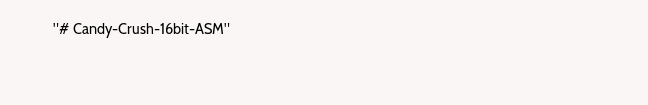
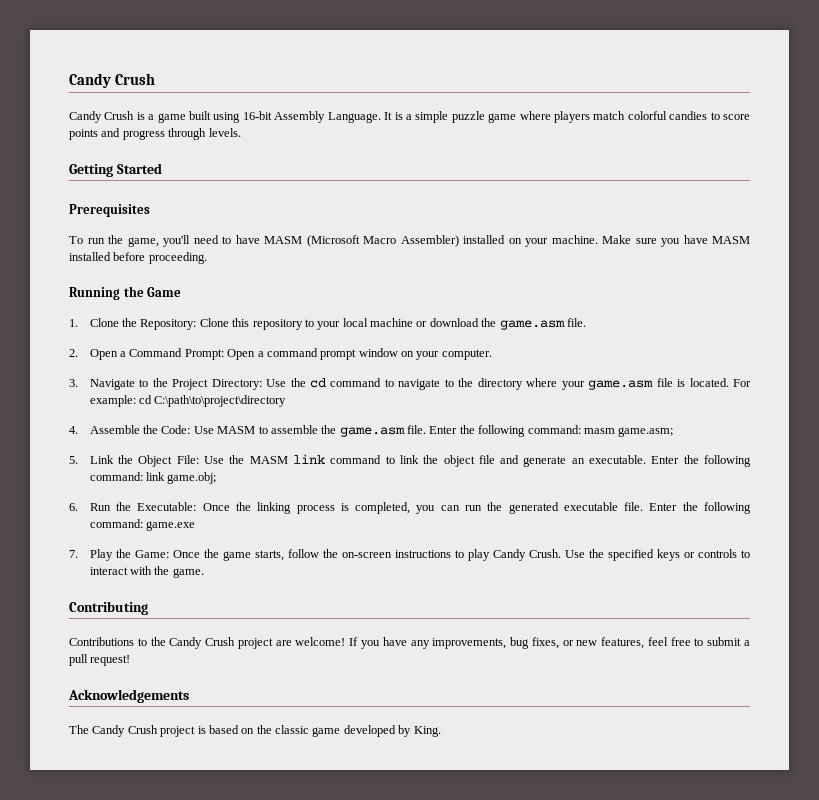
[53,23,230,38] "# Candy-Crush-16bit-ASM" -> [69,73,156,88] [69,111,751,123] [69,128,241,140] [69,163,162,177] [69,204,150,217] [69,235,750,247] [69,252,207,264] [69,286,182,300] [69,318,586,330] [69,348,492,360] [69,378,752,390] [89,395,287,407] [69,425,674,437] [69,454,751,467] [89,472,217,484] [69,502,751,514] [89,519,196,531] [69,549,751,561] [89,566,204,578] [69,601,148,615] [69,637,750,649] [69,654,131,666] [68,689,189,703] [69,725,441,737] Candy Crush // Candy Crush is a game built using 16-bit Assembly Language. It is a simple puzzle game where players match colorful candies to score points and progress through levels. // Getting Started // Prerequisites // To run the game, you'll need to have MASM (Microsoft Macro Assembler) installed on your machine. Make sure you have MASM installed before proceeding. // Running the Game // 1. Clone the Repository: Clone this repository to your local machine or download the game.asm file. // 2. Open a Command Prompt: Open a command prompt window on your computer. // 3. Navigate to the Project Directory: Use the cd command to navigate to the directory where your game.asm file is located. For example: cd C:\path\to\project\directory // 4. Assemble the Code: Use MASM to assemble the game.asm file. Enter the following command: masm game.asm; // 5. Link the Object File: Use the MASM link command to link the object file and generate an executable. Enter the following command: link game.obj; // 6. Run the Executable: Once the linking process is completed, you can run the generated executable file. Enter the following command: game.exe // 7. Play the Game: Once the game starts, follow the on-screen instructions to play Candy Crush. Use the specified keys or controls to interact with the game. // Contributing // Contributions to the Candy Crush project are welcome! If you have any improvements, bug fixes, or new features, feel free to submit a pull request! // Acknowledgements // The Candy Crush project is based on the classic game developed by King.

